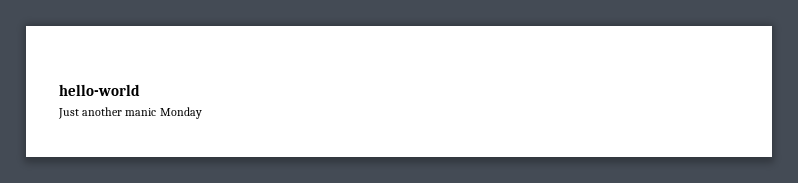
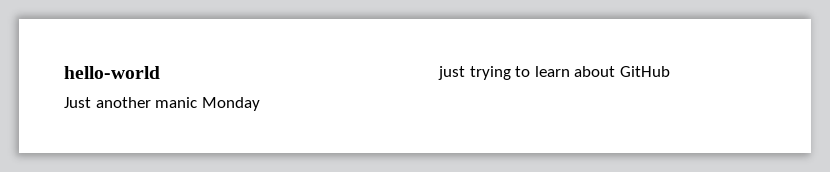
(202, 113) none -> [438,66,670,80] // just trying to learn about GitHub

